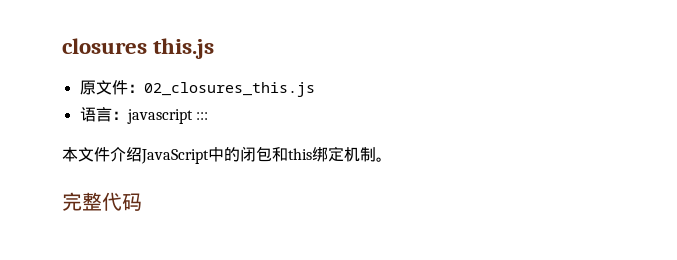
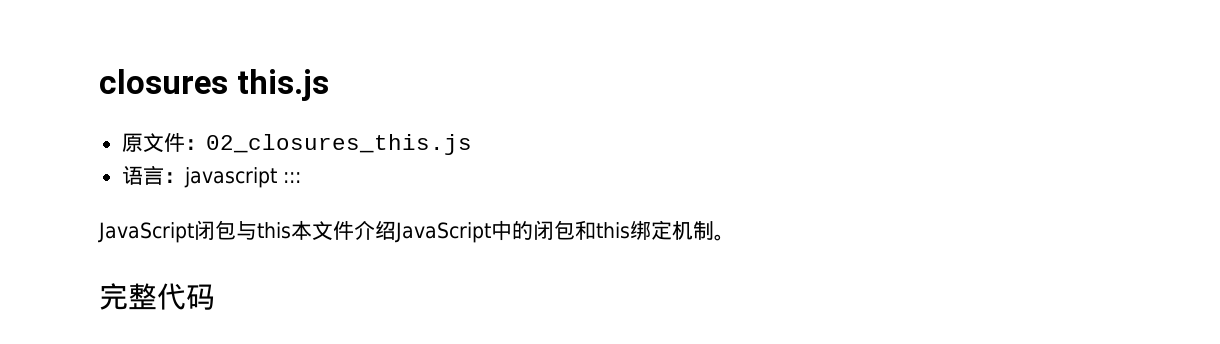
(208, 116) none -> [98,220,291,243] JavaScript闭包与this

